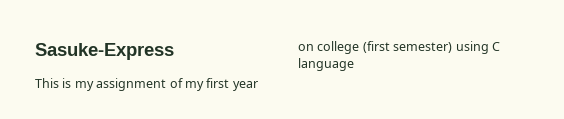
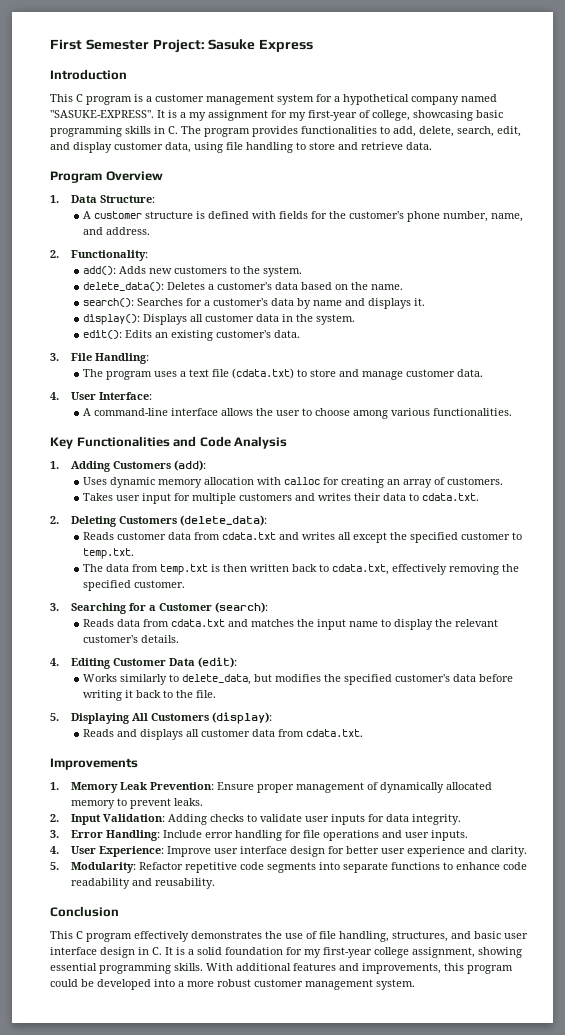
[35,43,174,60] [35,78,258,91] [298,41,500,54] [298,58,354,71] Sasuke-Express // This is my assignment of my first year on college (first semester) using C language -> [50,39,314,53] [50,69,127,80] [50,94,497,105] [50,110,503,121] [50,126,521,137] [50,142,432,153] [50,171,163,183] [50,195,156,203] [83,211,524,222] [83,227,151,235] [50,250,149,261] [83,266,303,277] [83,282,404,291] [83,298,426,309] [83,314,356,325] [83,330,301,341] [50,353,150,364] [83,368,484,380] [50,392,153,400] [83,408,513,419] [50,436,288,449] [50,460,207,472] [83,477,504,488] [83,493,480,504] [50,515,268,527] [83,532,523,543] [83,548,135,559] [83,564,520,575] [83,580,186,591] [50,602,269,614] [83,619,499,630] [83,635,180,643] [50,657,238,669] [83,674,514,685] [83,690,217,701] [50,712,273,724] [83,729,364,740] [50,758,138,770] [50,782,493,793] [71,798,204,809] [50,814,462,825] [50,830,469,841] [50,846,528,857] [50,862,528,873] [71,878,216,889] [50,906,119,917] [50,931,528,942] [50,947,522,958] [50,963,513,974] [50,979,415,990] First Semester Project: Sasuke Express // Introduction // This C program is a customer management system for a hypothetical company named "SASUKE-EXPRESS". It is a my assignment for my first-year of college, showcasing basic programming skills in C. The program provides functionalities to add, delete, search, edit, and display customer data, using file handling to store and retrieve data. // Program Overview // 1. Data Structure: // A customer structure is defined with fields for the customer's phone number, name, and address. // 2. Functionality: // add(): Adds new customers to the system. // delete_data(): Deletes a customer's data based on the name. // search(): Searches for a customer's data by name and displays it. // display(): Displays all customer data in the system. // edit(): Edits an existing customer's data. // 3. File Handling: // The program uses a text file (cdata.txt) to store and manage customer data. // 4. User Interface: // A command-line interface allows the user to choose among various functionalities. // Key Functionalities and Code Analysis // 1. Adding Customers (add): // Uses dynamic memory allocation with calloc for creating an array of customers. // Takes user input for multiple customers and writes their data to cdata.txt. // 2. Deleting Customers (delete_data): // Reads customer data from cdata.txt and writes all except the specified customer to temp.txt. // The data from temp.txt is then written back to cdata.txt, effectively removing the specified customer. // 3. Searching for a Customer (search): // Reads data from cdata.txt and matches the input name to display the relevant customer's details. // 4. Editing Customer Data (edit): // Works similarly to delete_data, but modifies the specified customer's data before writing it back to the file. // 5. Displaying All Customers (display): // Reads and displays all customer data from cdata.txt. // Improvements // 1. Memory Leak Prevention: Ensure proper management of dynamically allocated memory to prevent leaks. // 2. Input Validation: Adding checks to validate user inputs for data integrity. // 3. Error Handling: Include error handling for file operations and user inputs. // 4. User Experience: Improve user interface design for better user experience and clarity. // 5. Modularity: Refactor repetitive code segments into separate functions to enhance code readability and reusability. // Conclusion // This C program effectively demonstrates the use of file handling, structures, and basic user interface design in C. It is a solid foundation for my first-year college assignment, showing essential programming skills. With additional features and improvements, this program could be developed into a more robust customer management system.

